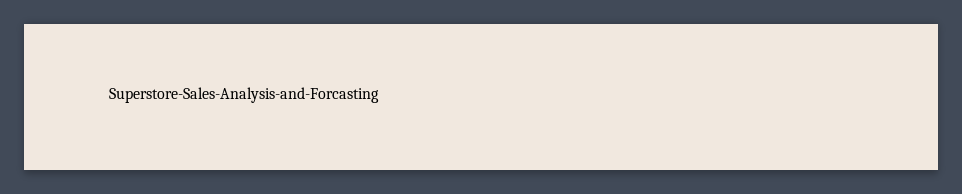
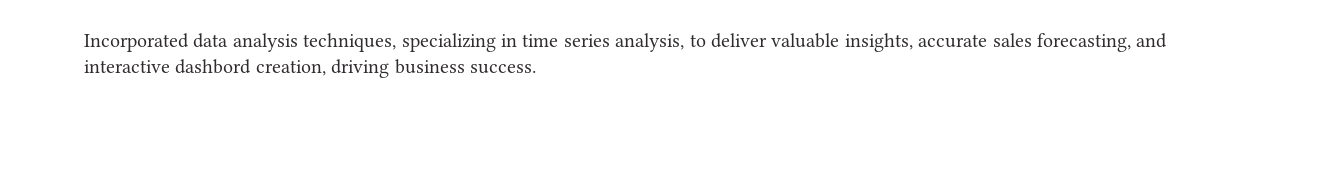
[109,87,379,103] Superstore-Sales-Analysis-and-Forcasting -> [84,33,1168,52] [84,59,536,78] Incorporated data analysis techniques, specializing in time series analysis, to deliver valuable insights, accurate sales forecasting, and interactive dashbord creation, driving business success.

